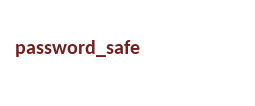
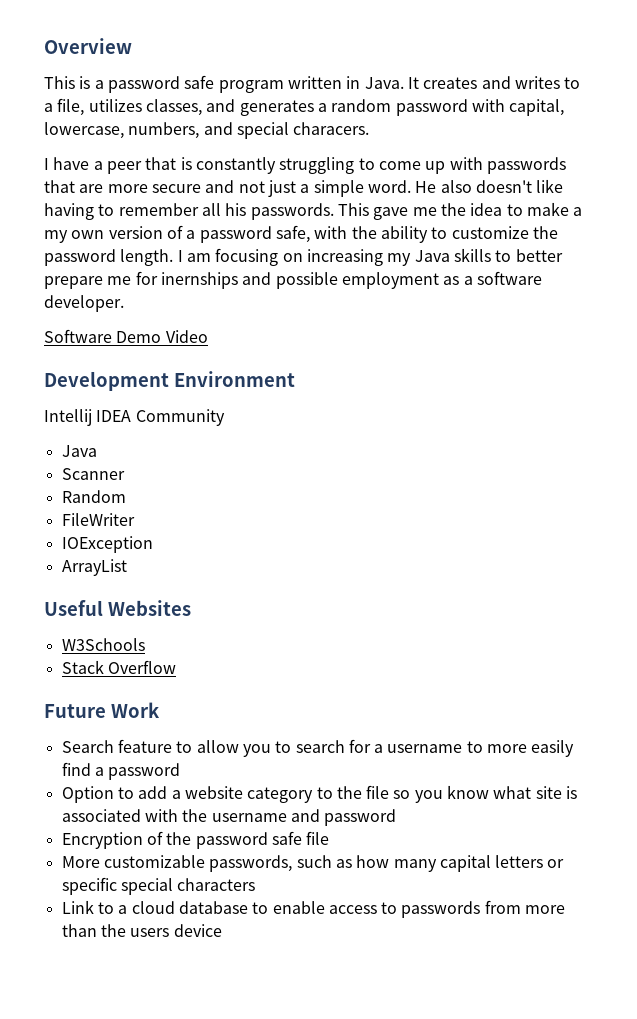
[15,40,140,57] password_safe -> [44,38,132,54] [44,75,581,93] [44,98,565,116] [44,122,370,139] [44,157,566,174] [44,179,564,197] [44,202,583,220] [44,225,558,243] [44,248,563,266] [44,271,542,289] [44,295,124,312] [44,329,208,343] [44,371,295,391] [44,409,225,426] [61,445,97,457] [61,468,125,480] [61,490,126,503] [61,513,135,526] [61,536,153,553] [61,559,127,576] [44,600,191,616] [61,638,145,651] [61,660,176,674] [44,702,160,718] [61,739,575,757] [61,762,181,780] [61,785,578,803] [61,809,397,826] [61,831,330,849] [61,855,565,872] [61,877,256,895] [61,900,566,918] [61,924,222,937] Overview // This is a password safe program written in Java. It creates and writes to a file, utilizes classes, and generates a random password with capital, lowercase, numbers, and special characers. // I have a peer that is constantly struggling to come up with passwords that are more secure and not just a simple word. He also doesn't like having to remember all his passwords. This gave me the idea to make a my own version of a password safe, with the ability to customize the password length. I am focusing on increasing my Java skills to better prepare me for inernships and possible employment as a software developer. // Software Demo Video // Development Environment // Intellij IDEA Community // Java // Scanner // Random // FileWriter // IOException // ArrayList // Useful Websites // W3Schools // Stack Overflow // Future Work // Search feature to allow you to search for a username to more easily find a password // Option to add a website category to the file so you know what site is associated with the username and password // Encryption of the password safe file // More customizable passwords, such as how many capital letters or specific special characters // Link to a cloud database to enable access to passwords from more than the users device

